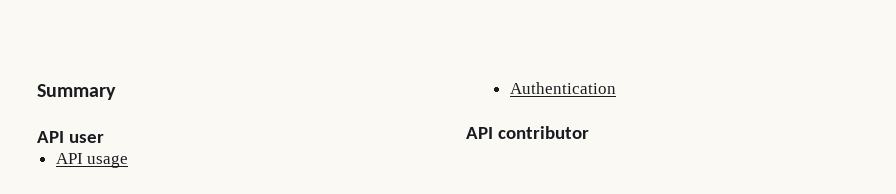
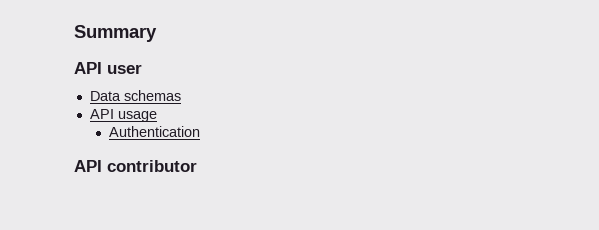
(104, 138) none -> [89,90,181,101] // Data schemas

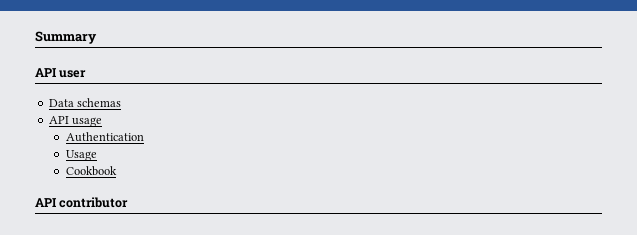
(201, 131) none -> [65,150,97,161] [65,166,117,176] // Usage // Cookbook

